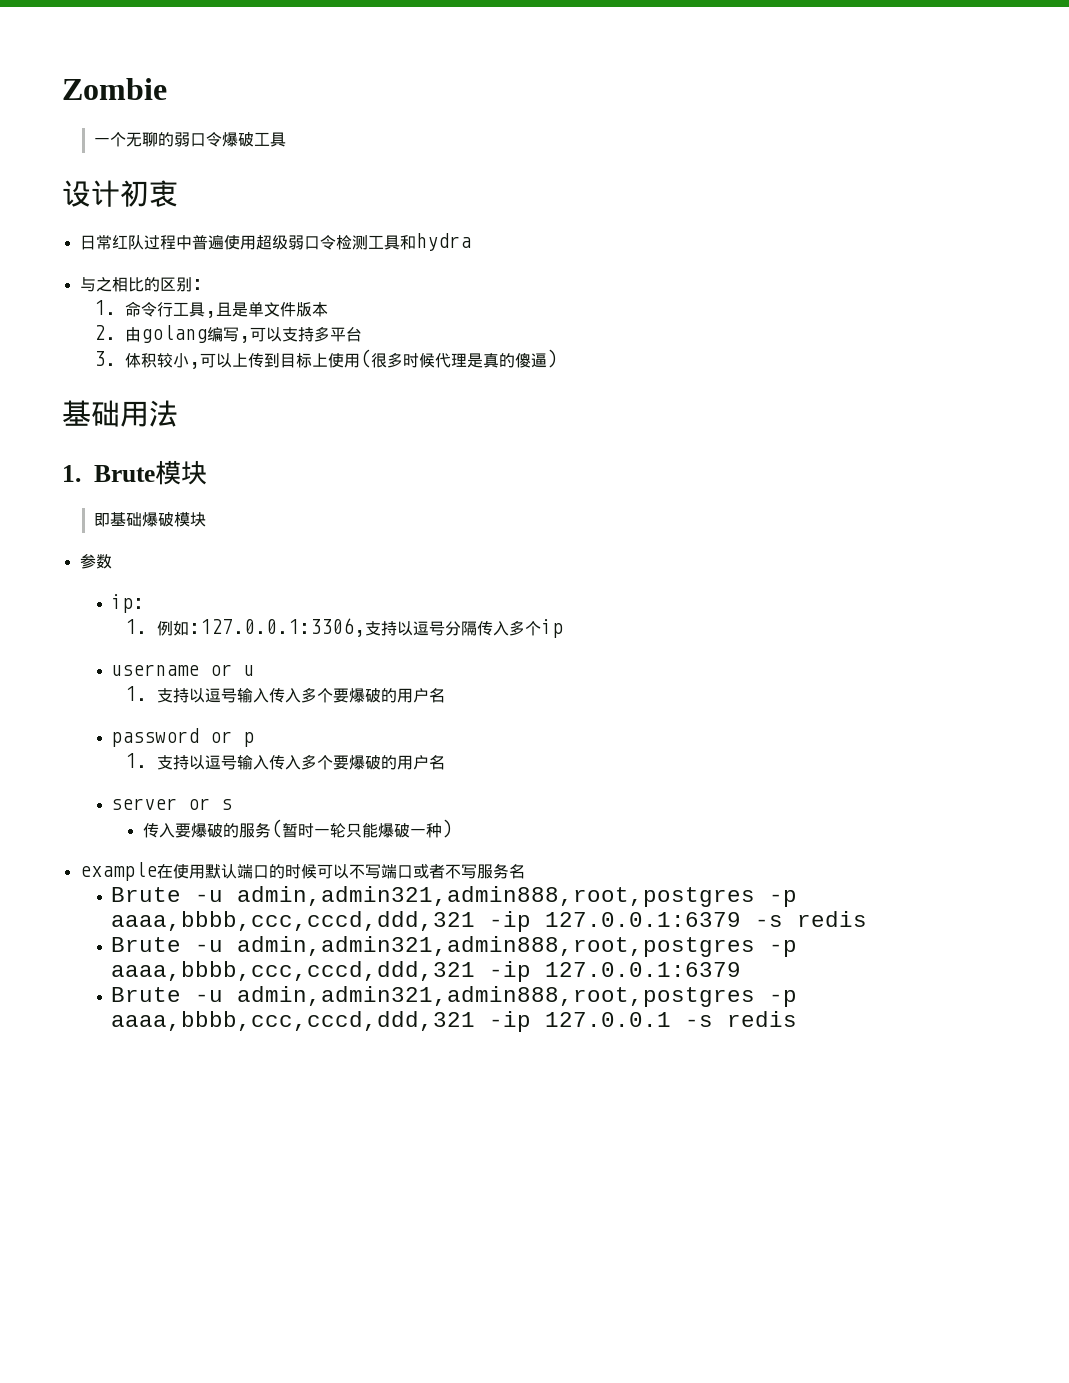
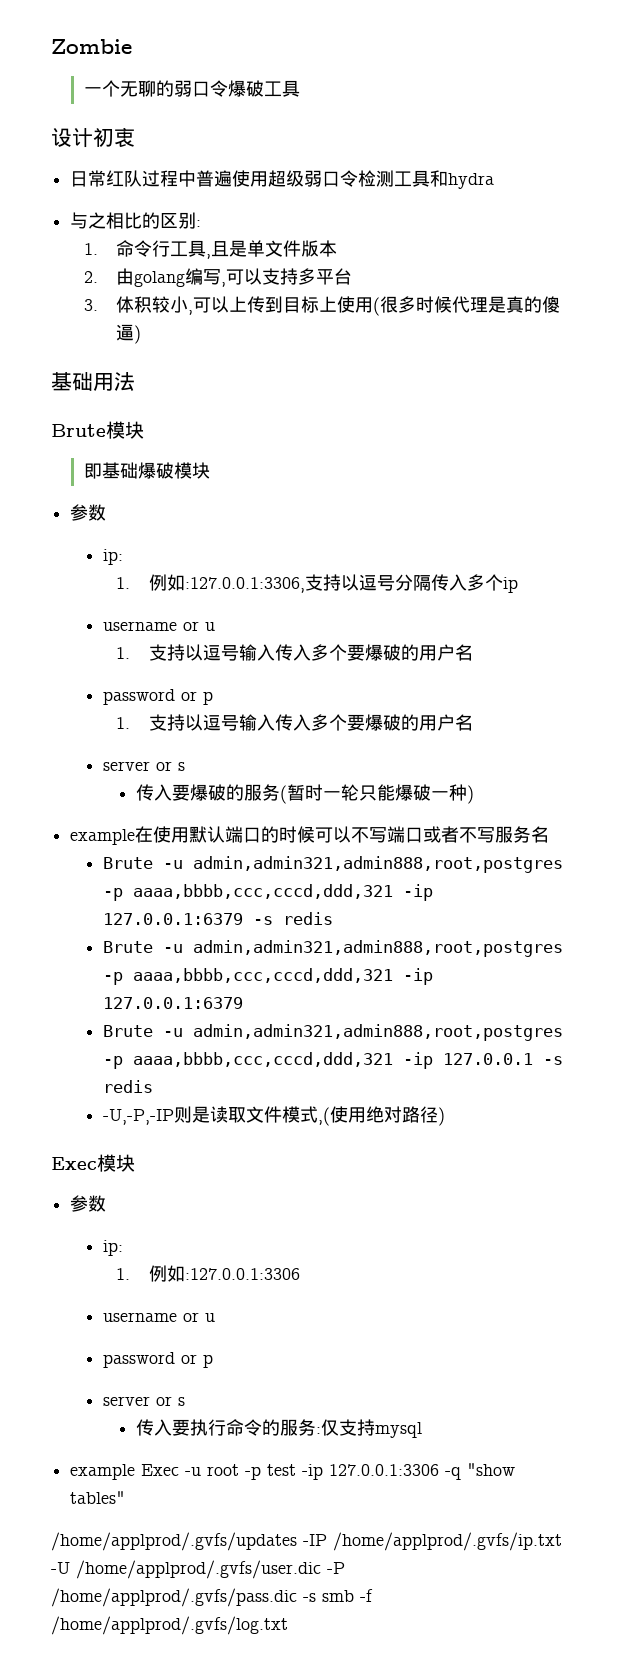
[62,465,81,482] 1. -> (135, 381) none
(798, 1019) none -> [102,1106,445,1126] [51,1154,135,1172] [70,1195,107,1212] [102,1240,123,1256] [116,1265,300,1282] [102,1312,215,1322] [102,1352,213,1368] [102,1396,185,1406] [135,1419,422,1438] [70,1463,516,1480] [70,1491,126,1504] [51,1532,562,1551] [51,1560,345,1579] [51,1588,373,1607] [51,1616,288,1635] // -U,-P,-IP则是读取文件模式,(使用绝对路径) // Exec模块 // 参数 // ip: // 1.例如:127.0.0.1:3306 // username or u // password or p // server or s // 传入要执行命令的服务:仅支持mysql // example Exec -u root -p test -ip 127.0.0.1:3306 -q "show tables" // /home/applprod/.gvfs/updates -IP /home/applprod/.gvfs/ip.txt -U /home/applprod/.gvfs/user.dic -P /home/applprod/.gvfs/pass.dic -s smb -f /home/applprod/.gvfs/log.txt

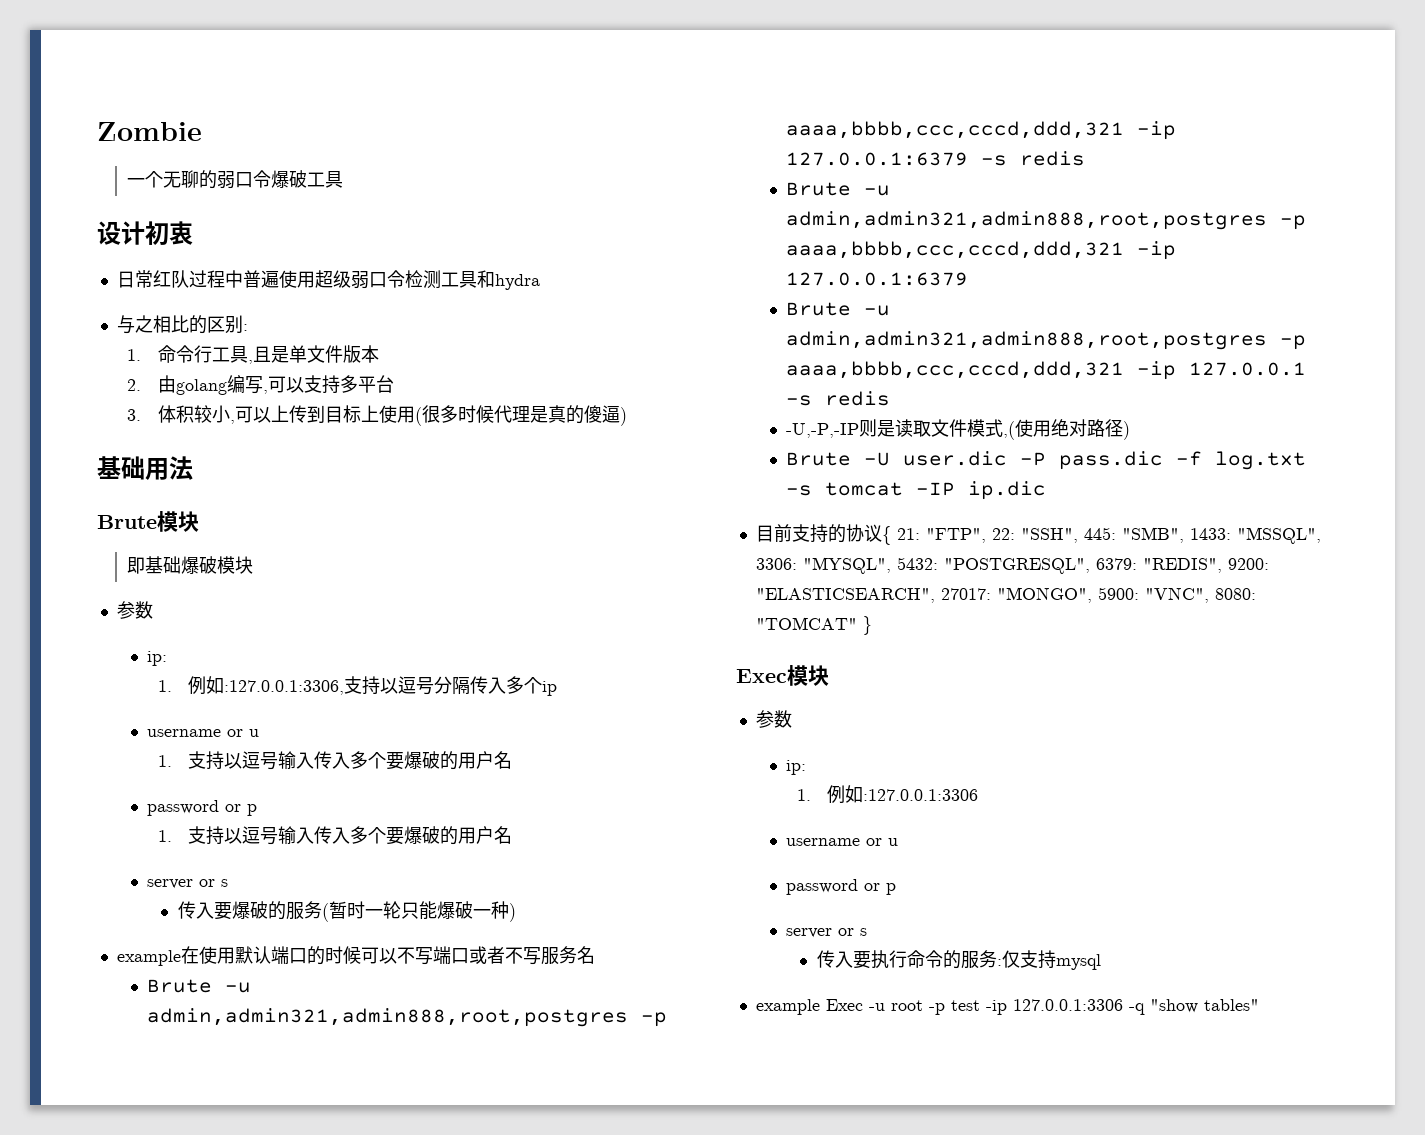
(445, 1116) none -> [786,451,1307,470] [786,481,1047,500] [755,524,1321,545] [755,557,1269,574] [755,587,1256,603] [755,616,872,635] // Brute -U user.dic -P pass.dic -f log.txt -s tomcat -IP ip.dic // 目前支持的协议{ 21: "FTP", 22: "SSH", 445: "SMB", 1433: "MSSQL", 3306: "MYSQL", 5432: "POSTGRESQL", 6379: "REDIS", 9200: "ELASTICSEARCH", 27017: "MONGO", 5900: "VNC", 8080: "TOMCAT" }
[51,1532,562,1551] [51,1560,345,1579] [51,1588,373,1607] [51,1616,288,1635] // /home/applprod/.gvfs/updates -IP /home/applprod/.gvfs/ip.txt -U /home/applprod/.gvfs/user.dic -P /home/applprod/.gvfs/pass.dic -s smb -f /home/applprod/.gvfs/log.txt -> (1259, 1005) none

